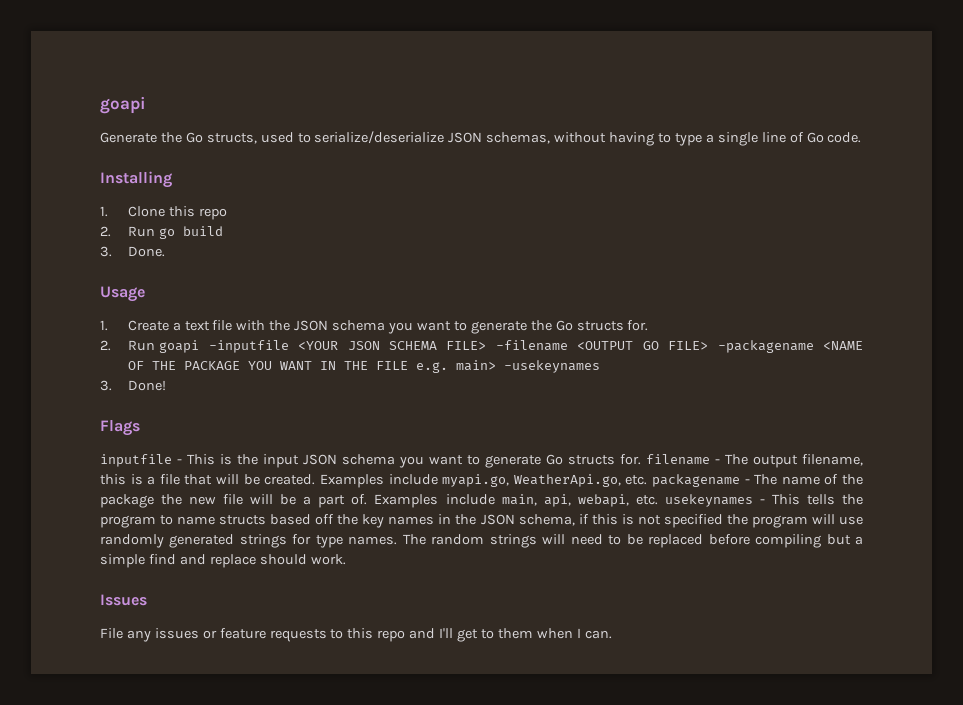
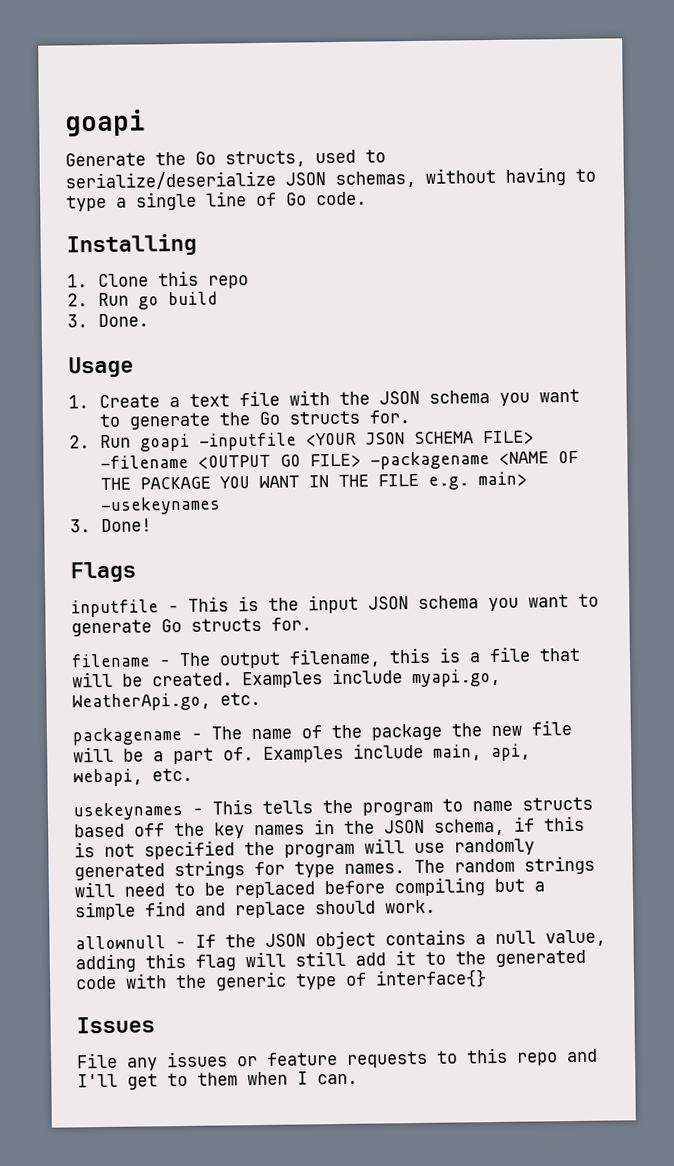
(641, 459) none -> (312, 624) //
(648, 480) none -> (261, 698) //
(658, 500) none -> (193, 774) //
(346, 559) none -> [75,929,606,950] [75,949,586,973] [75,969,487,991] // allownull - If the JSON object contains a null value, adding this flag will still add it to the generated code with the generic type of interface{}

